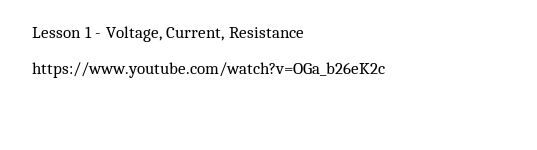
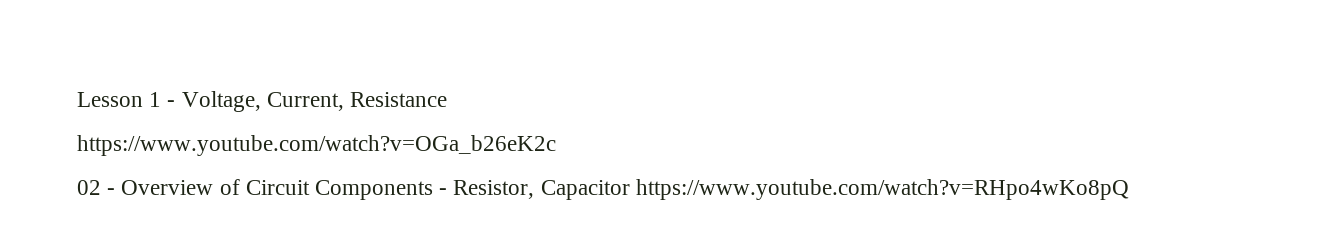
(385, 70) none -> [77,179,1129,200] // 02 - Overview of Circuit Components - Resistor, Capacitor https://www.youtube.com/watch?v=RHpo4wKo8pQ

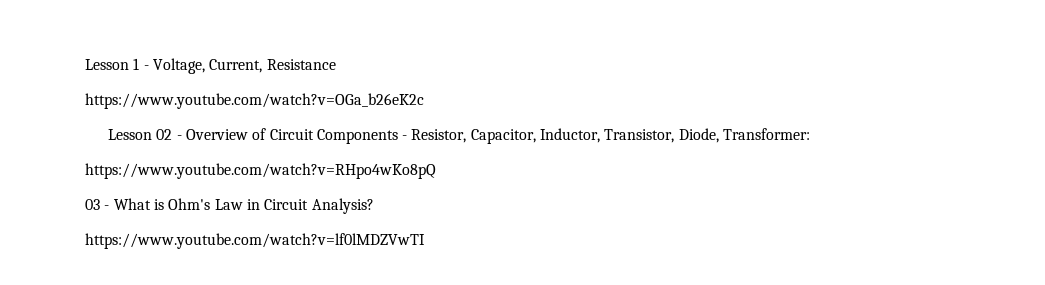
(556, 145) none -> [107,129,152,140] Lesson
[540,179,1129,200] Capacitor https://www.youtube.com/watch?v=RHpo4wKo8pQ -> [470,128,811,144] [85,163,436,179] [85,198,374,214] [85,233,425,249] Capacitor, Inductor, Transistor, Diode, Transformer: // https://www.youtube.com/watch?v=RHpo4wKo8pQ // 03 - What is Ohm's Law in Circuit Analysis? // https://www.youtube.com/watch?v=lf0lMDZVwTI

